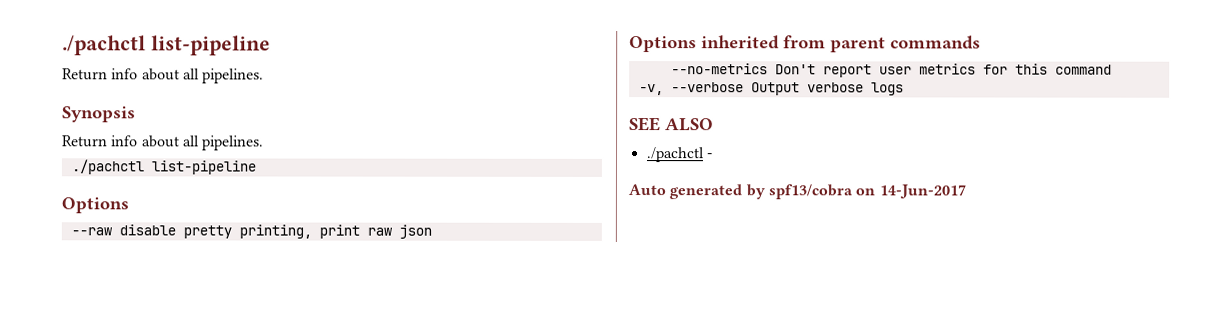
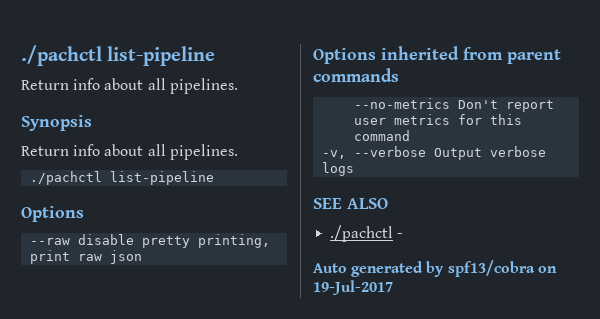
[878,184,966,199] 14-Jun-2017 -> [313,280,393,295] 19-Jul-2017

